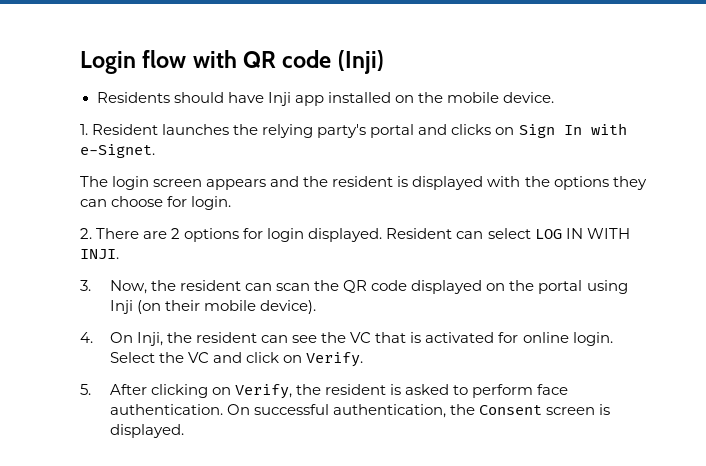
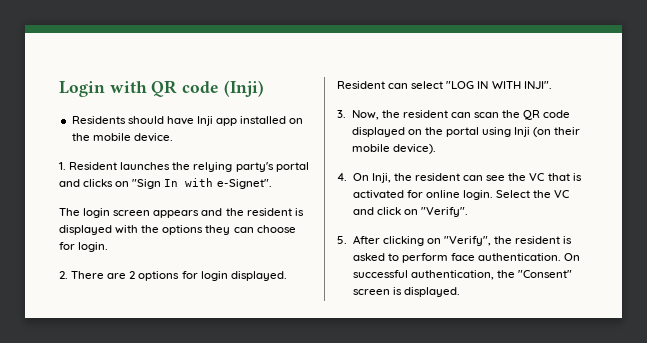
[142,50,187,68] flow -> (105, 89) none
[518,124,555,138] Sign -> [132,179,162,189] "Sign
[80,144,155,158] e-Signet. -> [216,179,272,189] e-Signet".
[534,229,562,239] LOG -> [446,81,475,89] "LOG
[80,249,119,259] INJI. -> [523,81,552,89] INJI".
[306,352,364,367] Verify. -> [421,207,469,217] "Verify".
[235,384,293,399] Verify, -> [444,236,492,246] "Verify",
[479,405,543,415] Consent -> [518,270,573,278] "Consent"

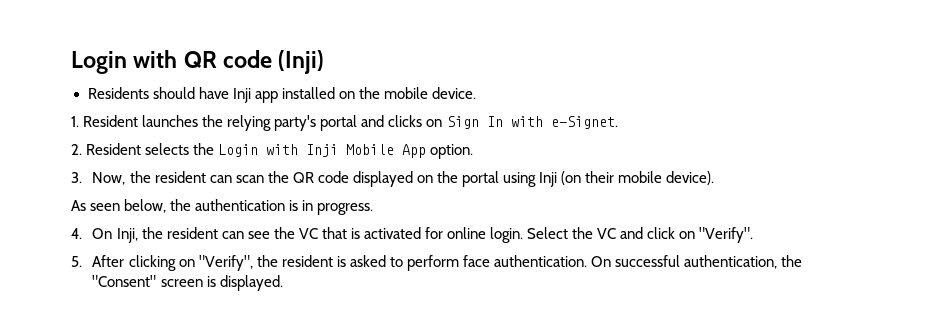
[132,179,162,189] "Sign -> [446,116,479,129] Sign
[216,179,272,189] [59,208,304,218] [59,225,296,235] [59,242,109,252] [59,271,287,281] [337,81,552,89] e-Signet". // The login screen appears and the resident is displayed with the options they can choose for login. // 2. There are 2 options for login displayed. Resident can select "LOG IN WITH INJI". -> [550,116,618,129] [71,143,474,159] e-Signet. // 2. Resident selects the Login with Inji Mobile App option.
(436, 149) none -> [71,199,374,215] // As seen below, the authentication is in progress.

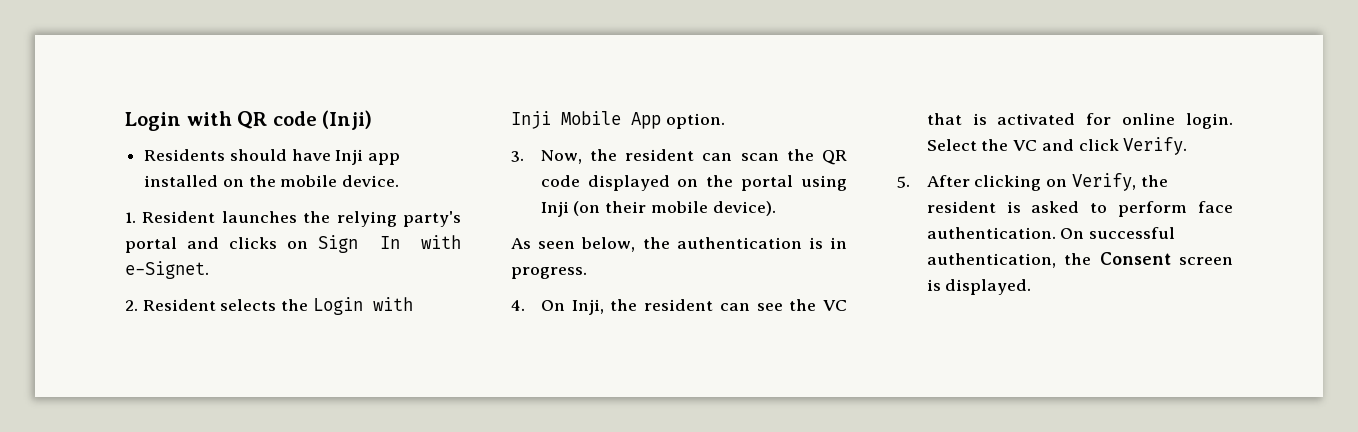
[679,227,754,243] on "Verify". -> [1123,137,1188,155] Verify.
[198,255,253,271] "Verify", -> [1071,173,1136,191] Verify,
[92,275,157,287] "Consent" -> [1099,252,1171,265] Consent

